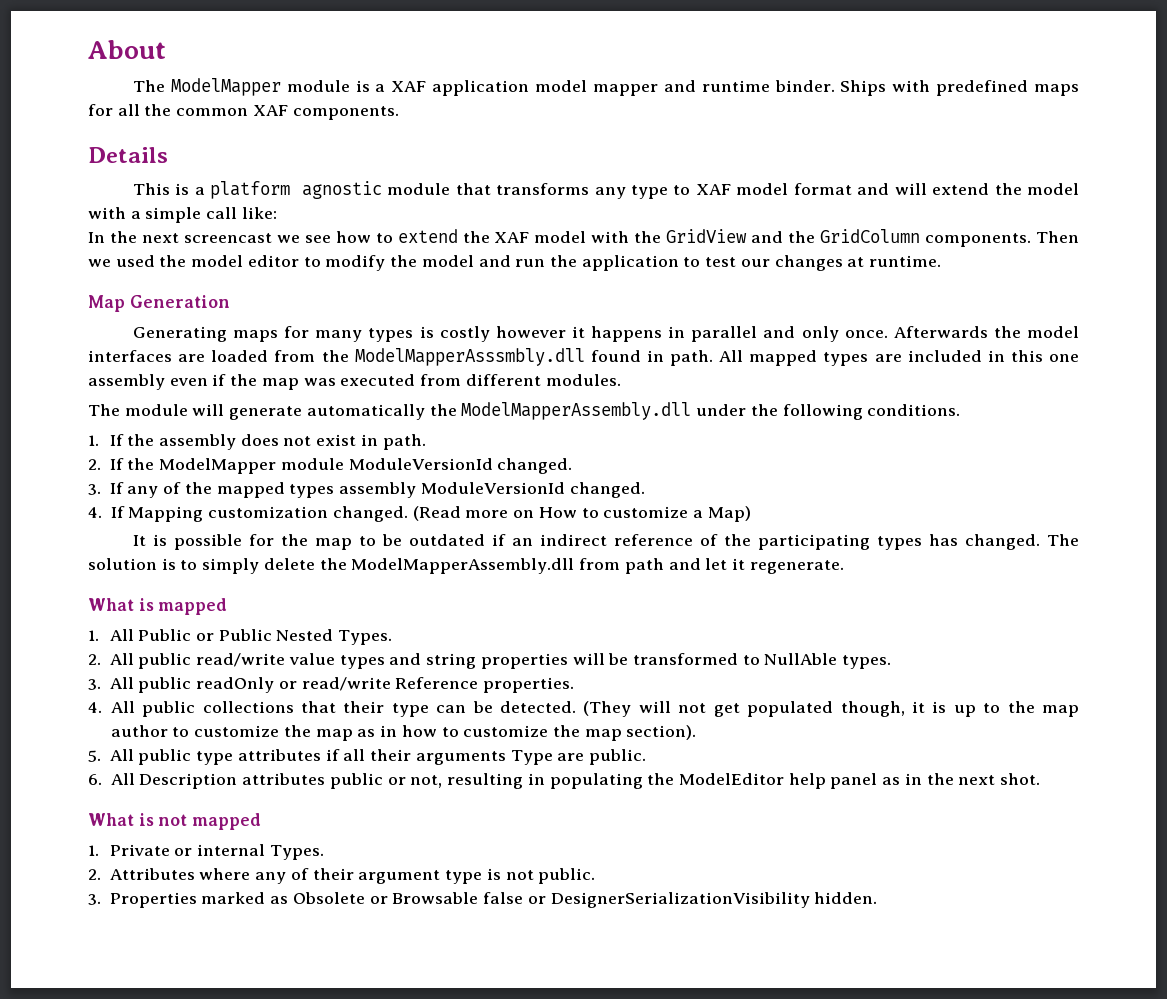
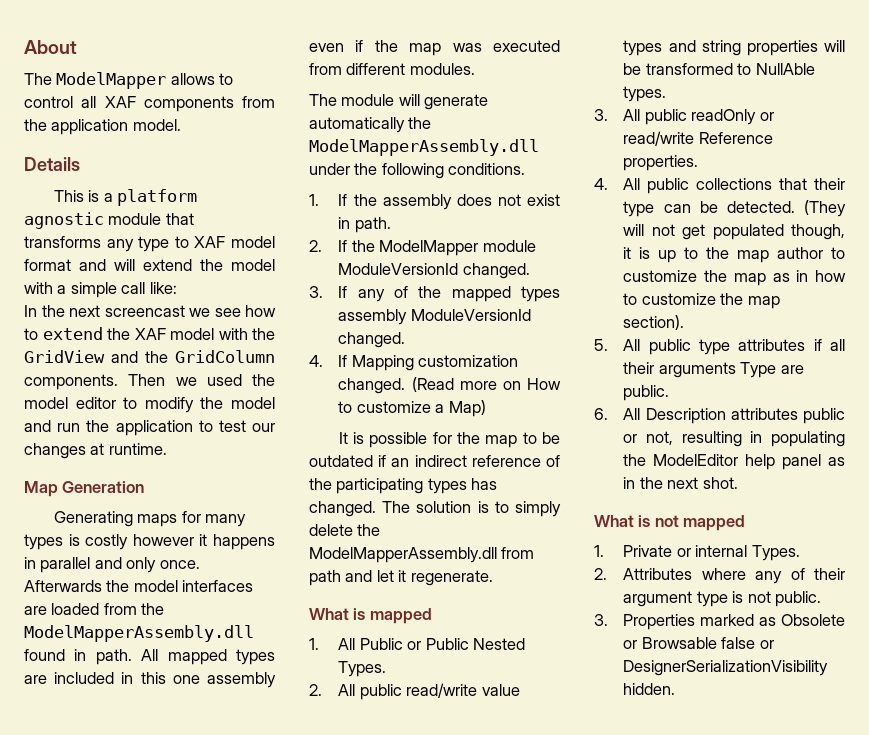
[286,80,1079,96] [88,104,399,120] module is a XAF application model mapper and runtime binder. Ships with predefined maps for all the common XAF components. -> [170,73,234,85] [24,96,275,112] [24,119,181,135] allows to control all XAF components from the application model.
[354,348,585,366] ModelMapperAsssmbly.dll -> [24,625,254,642] ModelMapperAssembly.dll

